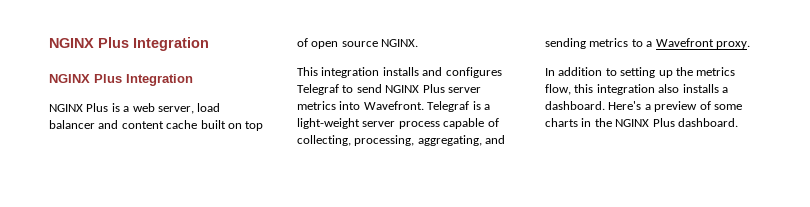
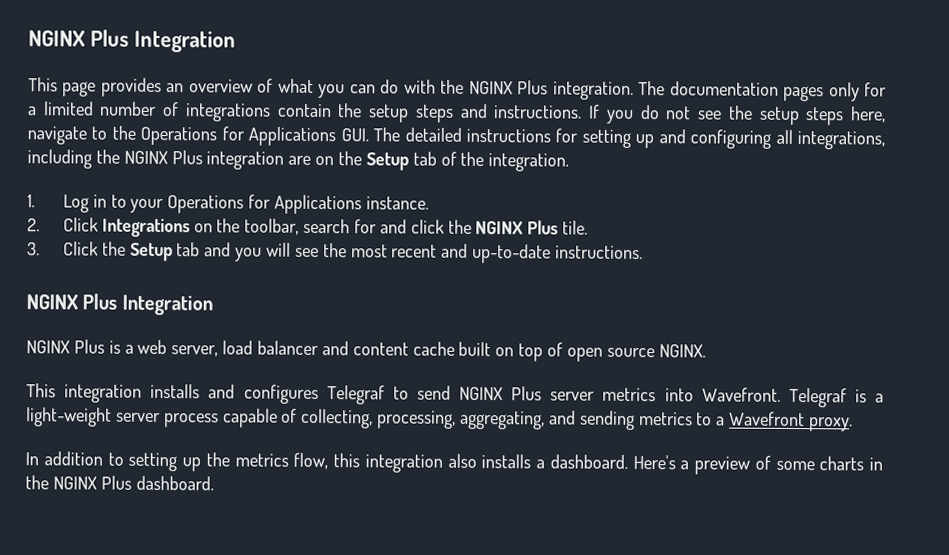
[49,37,209,51] NGINX Plus Integration -> [28,29,236,53] [28,77,887,102] [28,101,886,126] [27,125,885,150] [27,149,570,172] [27,194,429,215] [27,217,589,238] [27,241,644,264] NGINX Plus Integration // This page provides an overview of what you can do with the NGINX Plus integration. The documentation pages only for a limited number of integrations contain the setup steps and instructions. If you do not see the setup steps here, navigate to the Operations for Applications GUI. The detailed instructions for setting up and configuring all integrations, including the NGINX Plus integration are on the Setup tab of the integration. // 1. Log in to your Operations for Applications instance. // 2. Click Integrations on the toolbar, search for and click the NGINX Plus tile. // 3. Click the Setup tab and you will see the most recent and up-to-date instructions.

